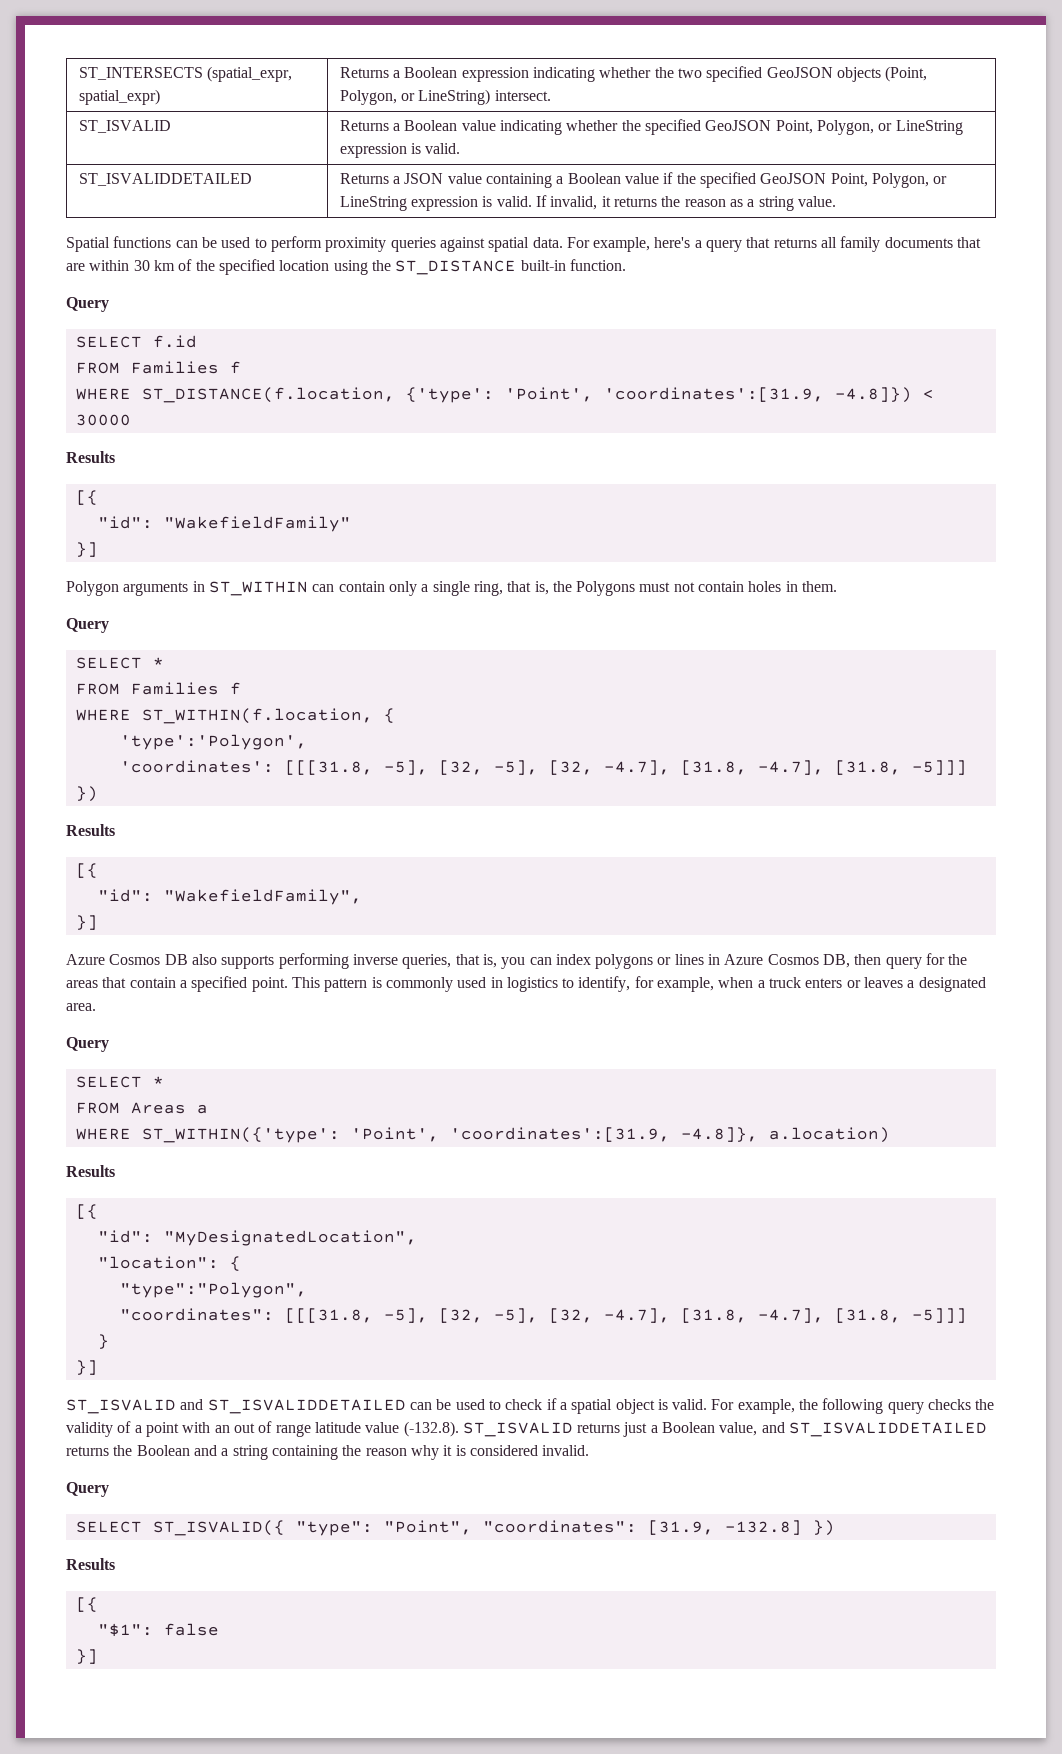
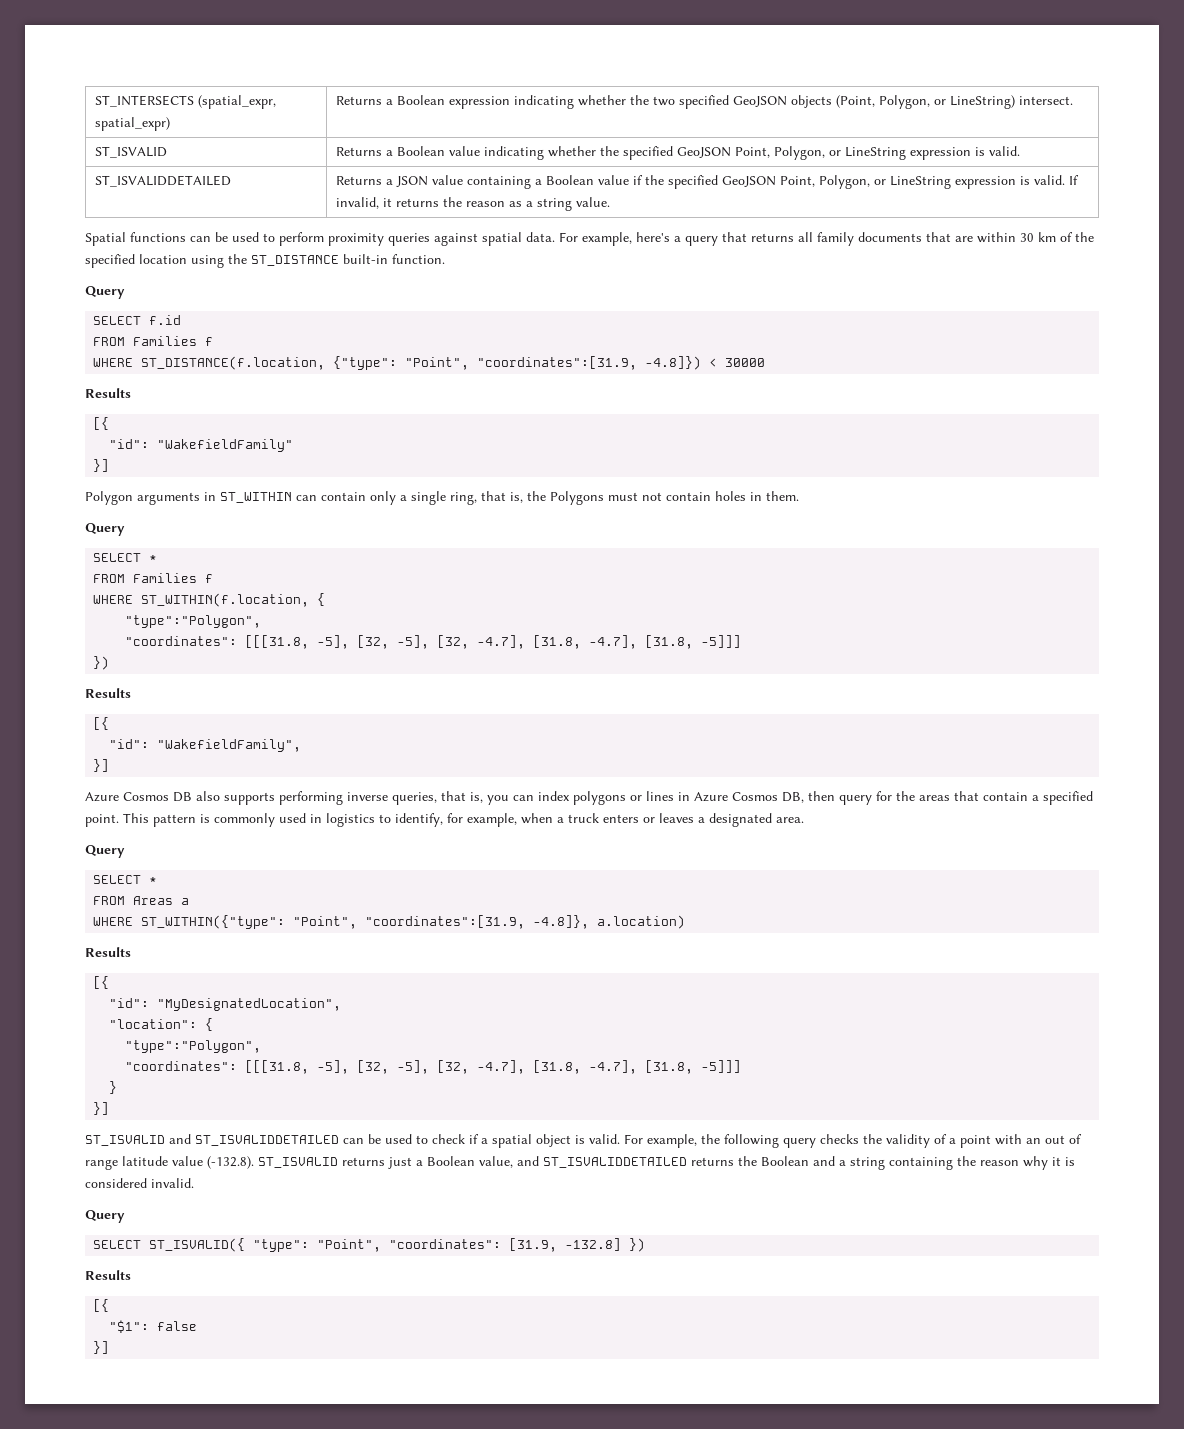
[405,387,824,403] {'type': 'Point', 'coordinates':[31.9, -> [333,356,638,370] {"type": "Point", "coordinates":[31.9,
[119,734,307,750] [119,760,274,773] 'type':'Polygon', // 'coordinates': -> [125,615,262,628] [125,636,238,646] "type":"Polygon", // "coordinates":
[141,1127,670,1143] ST_WITHIN({'type': 'Point', 'coordinates':[31.9, -> [141,915,526,929] ST_WITHIN({"type": "Point", "coordinates":[31.9,

